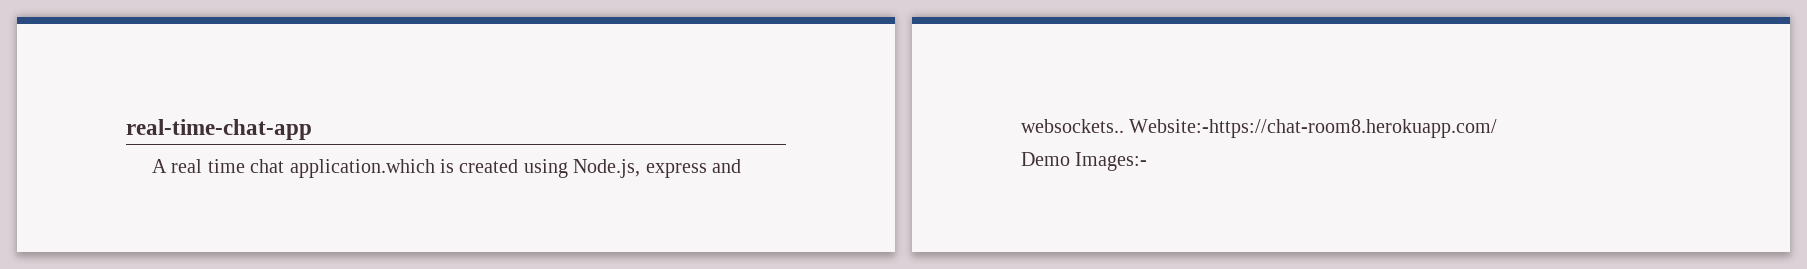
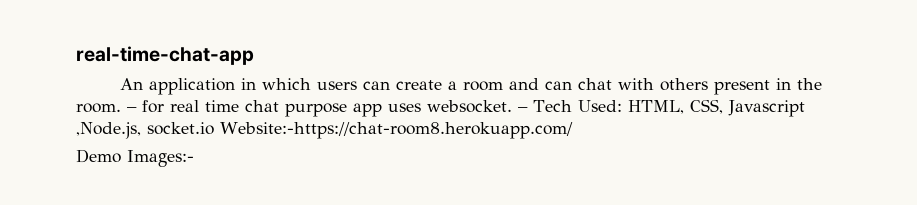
[152,159,742,178] [1021,119,1124,133] A real time chat application.which is created using Node.js, express and websockets.. -> [119,78,822,95] [76,99,805,117] [76,122,214,139] An application in which users can create a room and can chat with others present in the room. – for real time chat purpose app uses websocket. – Tech Used: HTML, CSS, Javascript ,Node.js, socket.io

